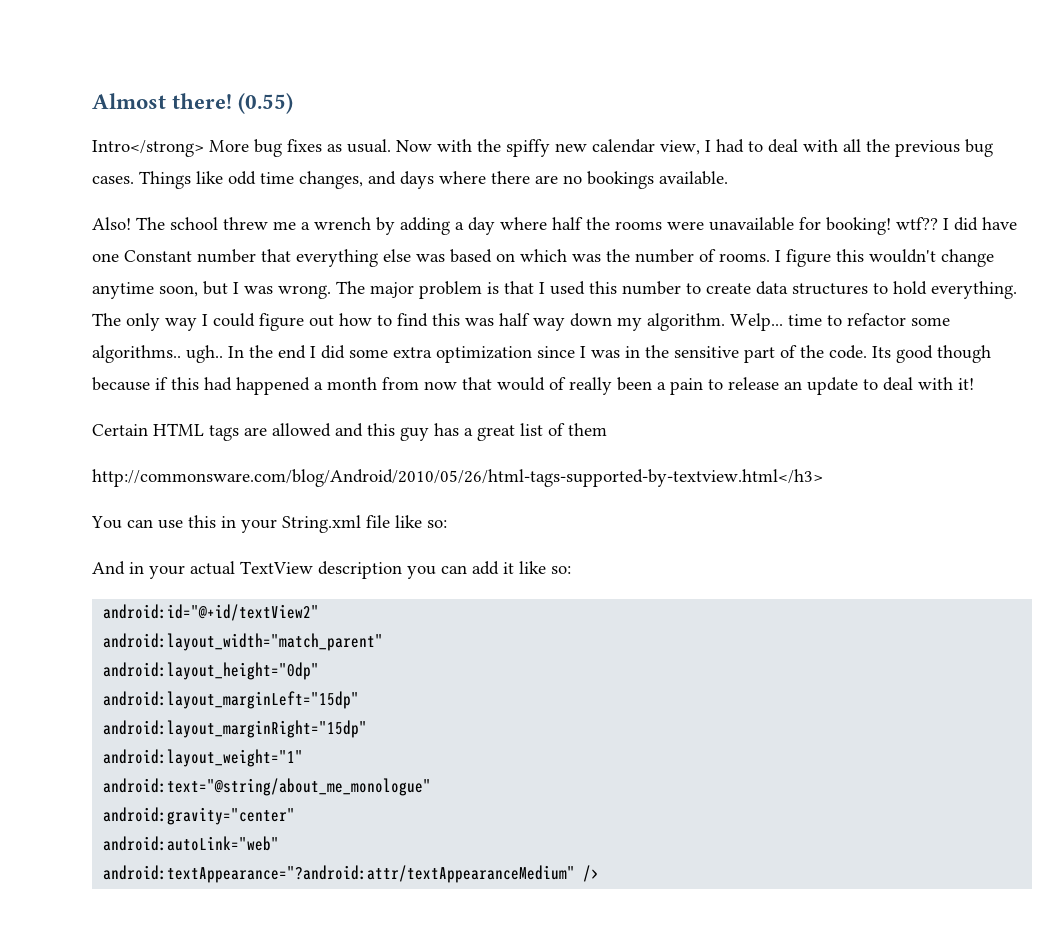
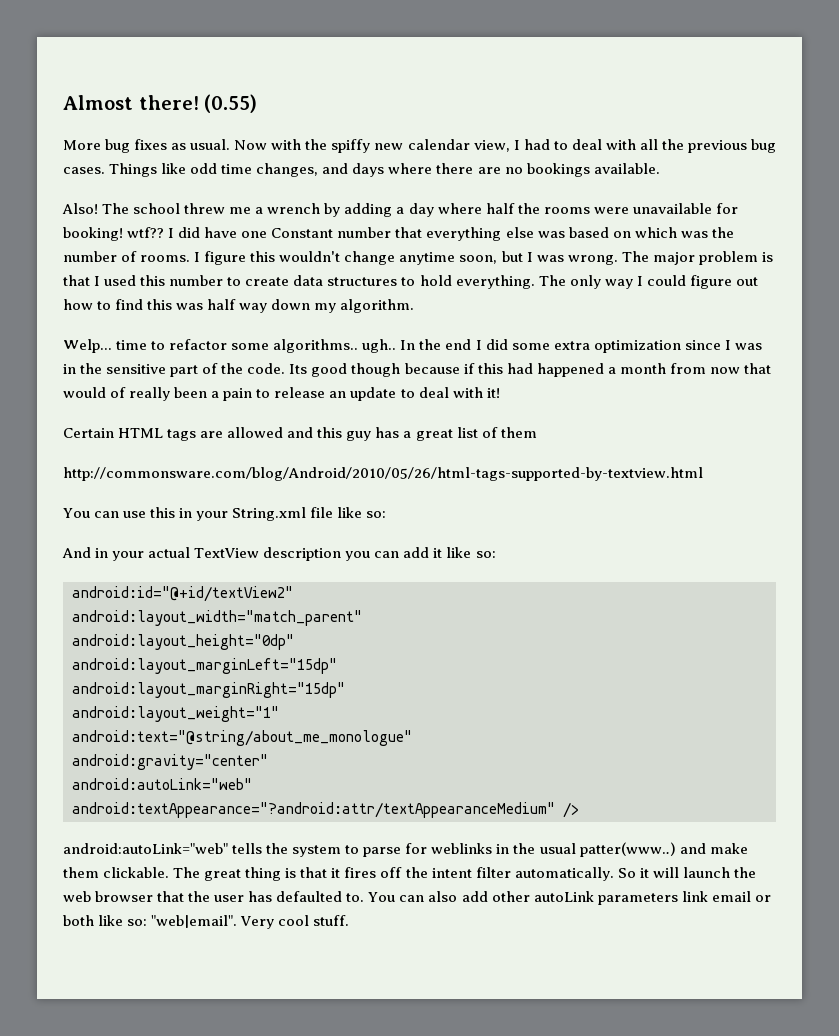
[92,140,204,157] Intro</strong> -> (258, 103) none
(725, 322) none -> (415, 306) //
[92,469,823,487] http://commonsware.com/blog/Android/2010/05/26/html-tags-supported-by-textview.html</h3> -> [63,467,703,481] http://commonsware.com/blog/Android/2010/05/26/html-tags-supported-by-textview.html
(600, 873) none -> [63,842,748,857] [63,867,756,881] [63,891,771,905] [63,915,350,929] // android:autoLink="web" tells the system to parse for weblinks in the usual patter(www..) and make them clickable. The great thing is that it fires off the intent filter automatically. So it will launch the web browser that the user has defaulted to. You can also add other autoLink parameters link email or both like so: "web|email". Very cool stuff.

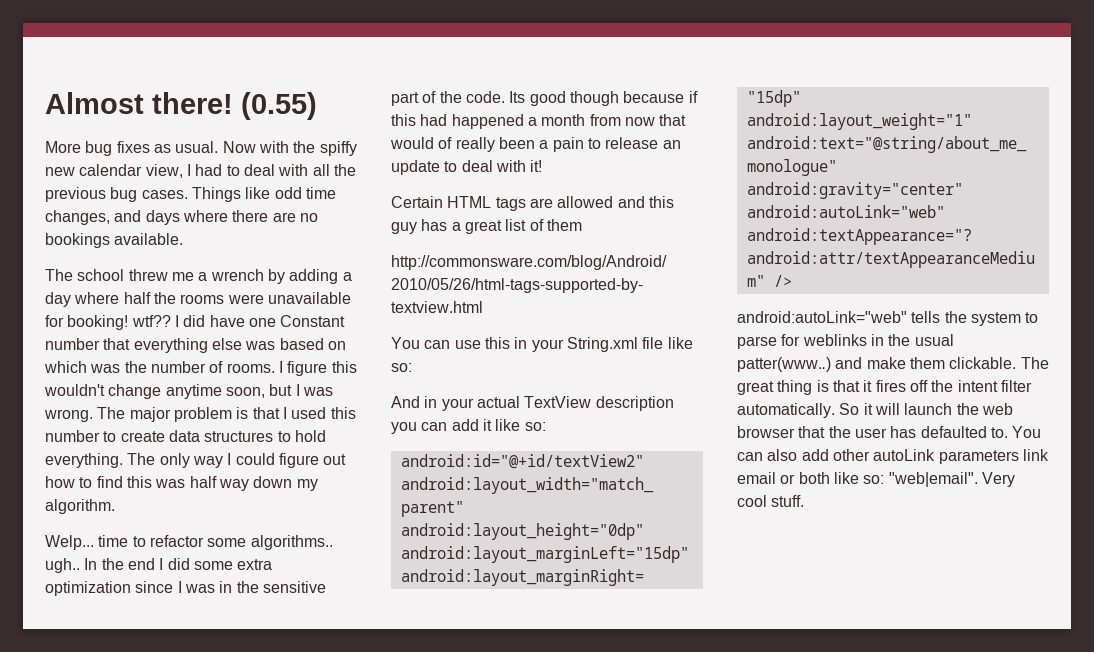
[62,203,98,214] Also! -> (184, 239) none

